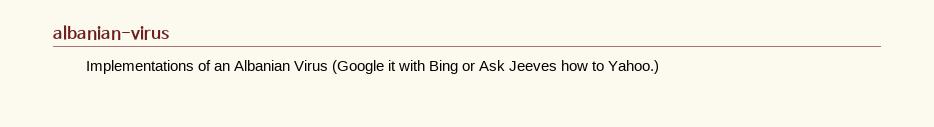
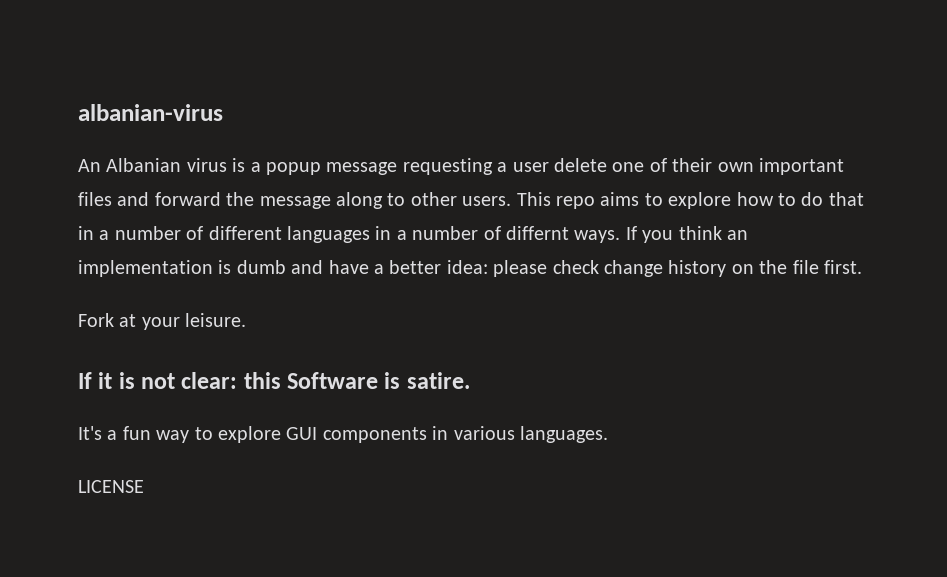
[85,60,660,74] Implementations of an Albanian Virus (Google it with Bing or Ask Jeeves how to Yahoo.) -> [78,158,844,175] [78,192,864,209] [78,226,748,243] [78,260,862,277] [78,313,247,330] [78,372,470,389] [78,426,608,443] [78,480,144,493] An Albanian virus is a popup message requesting a user delete one of their own important files and forward the message along to other users. This repo aims to explore how to do that in a number of different languages in a number of differnt ways. If you think an implementation is dumb and have a better idea: please check change history on the file first. // Fork at your leisure. // If it is not clear: this Software is satire. // It's a fun way to explore GUI components in various languages. // LICENSE

